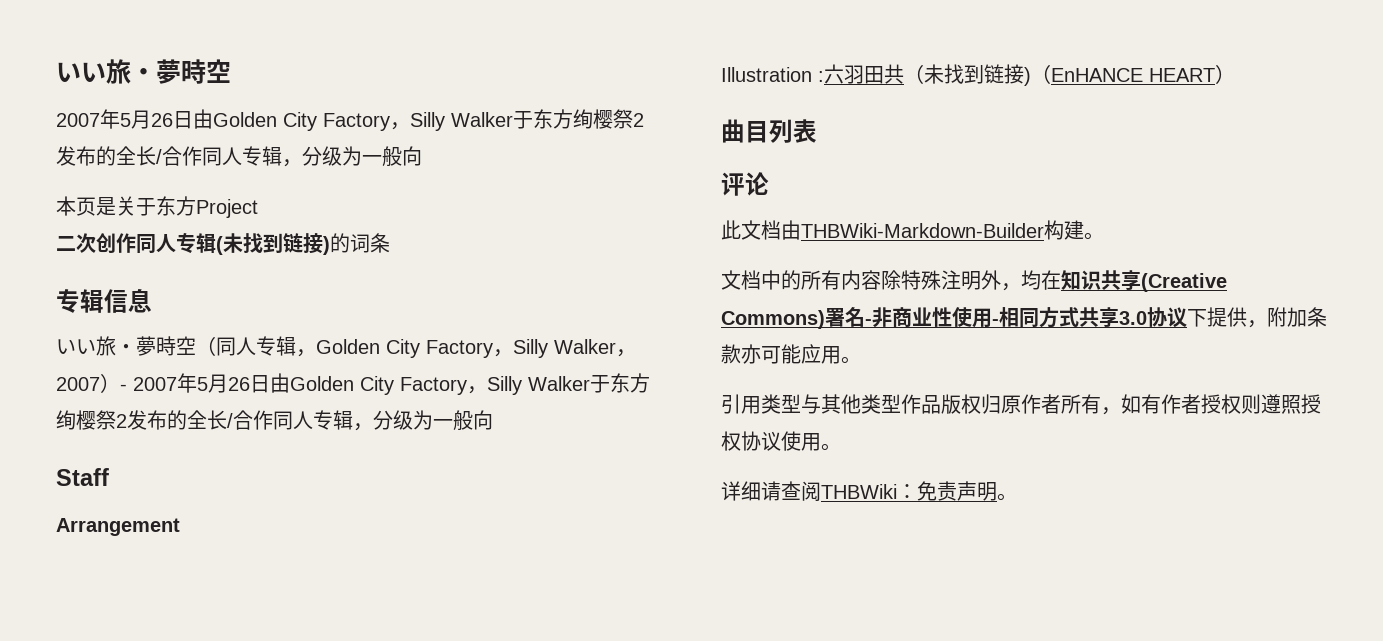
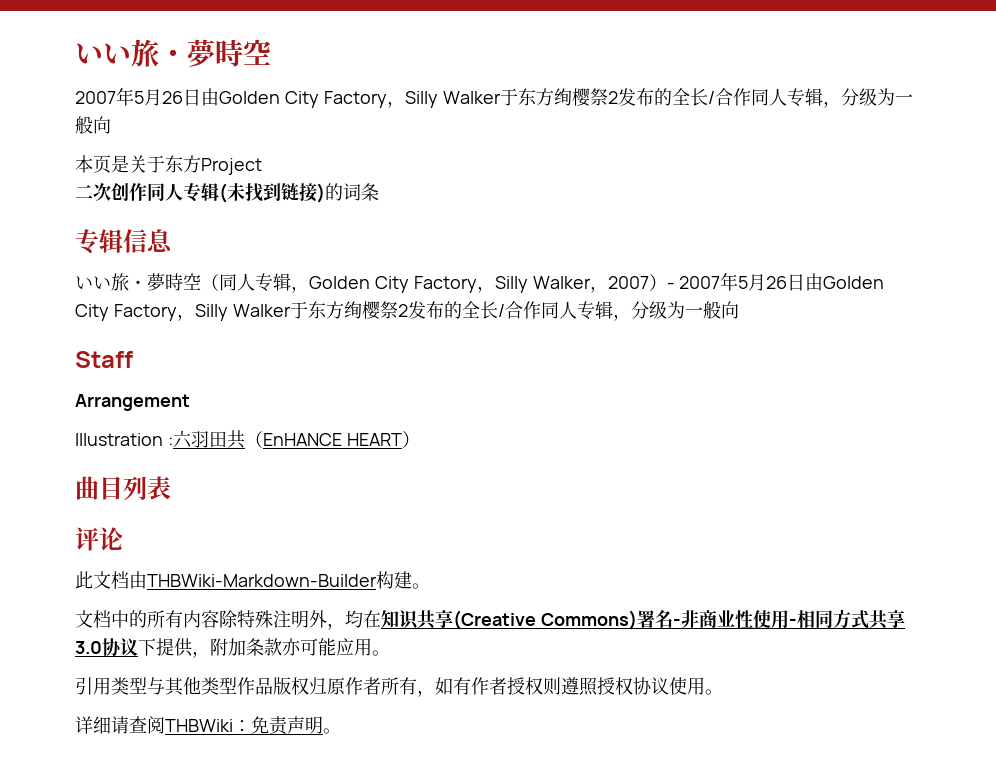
[924,64,1051,86] 未找到链接)（ -> (263, 439) none

